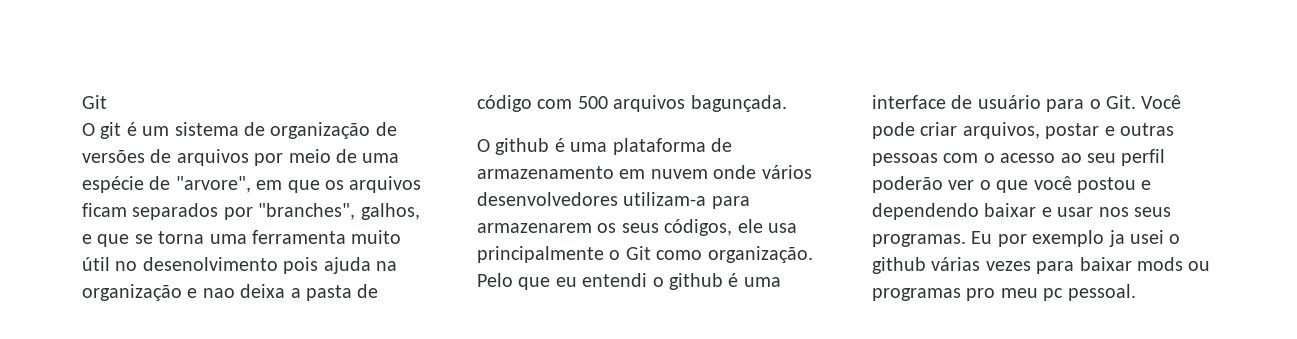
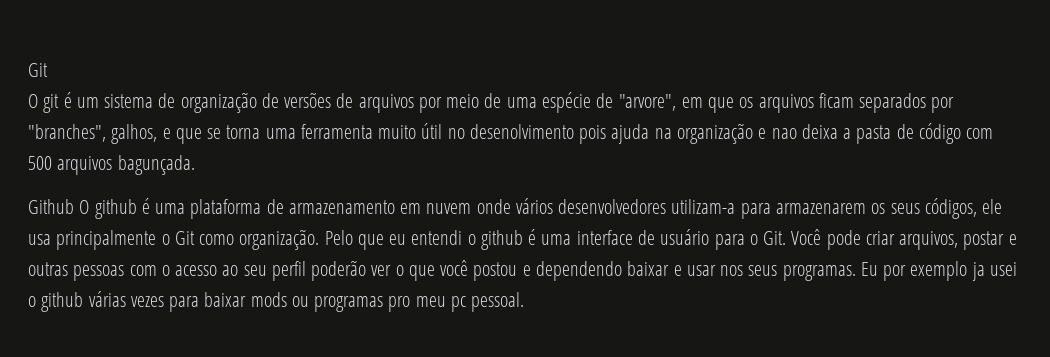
(787, 103) none -> [28,199,74,214] Github

